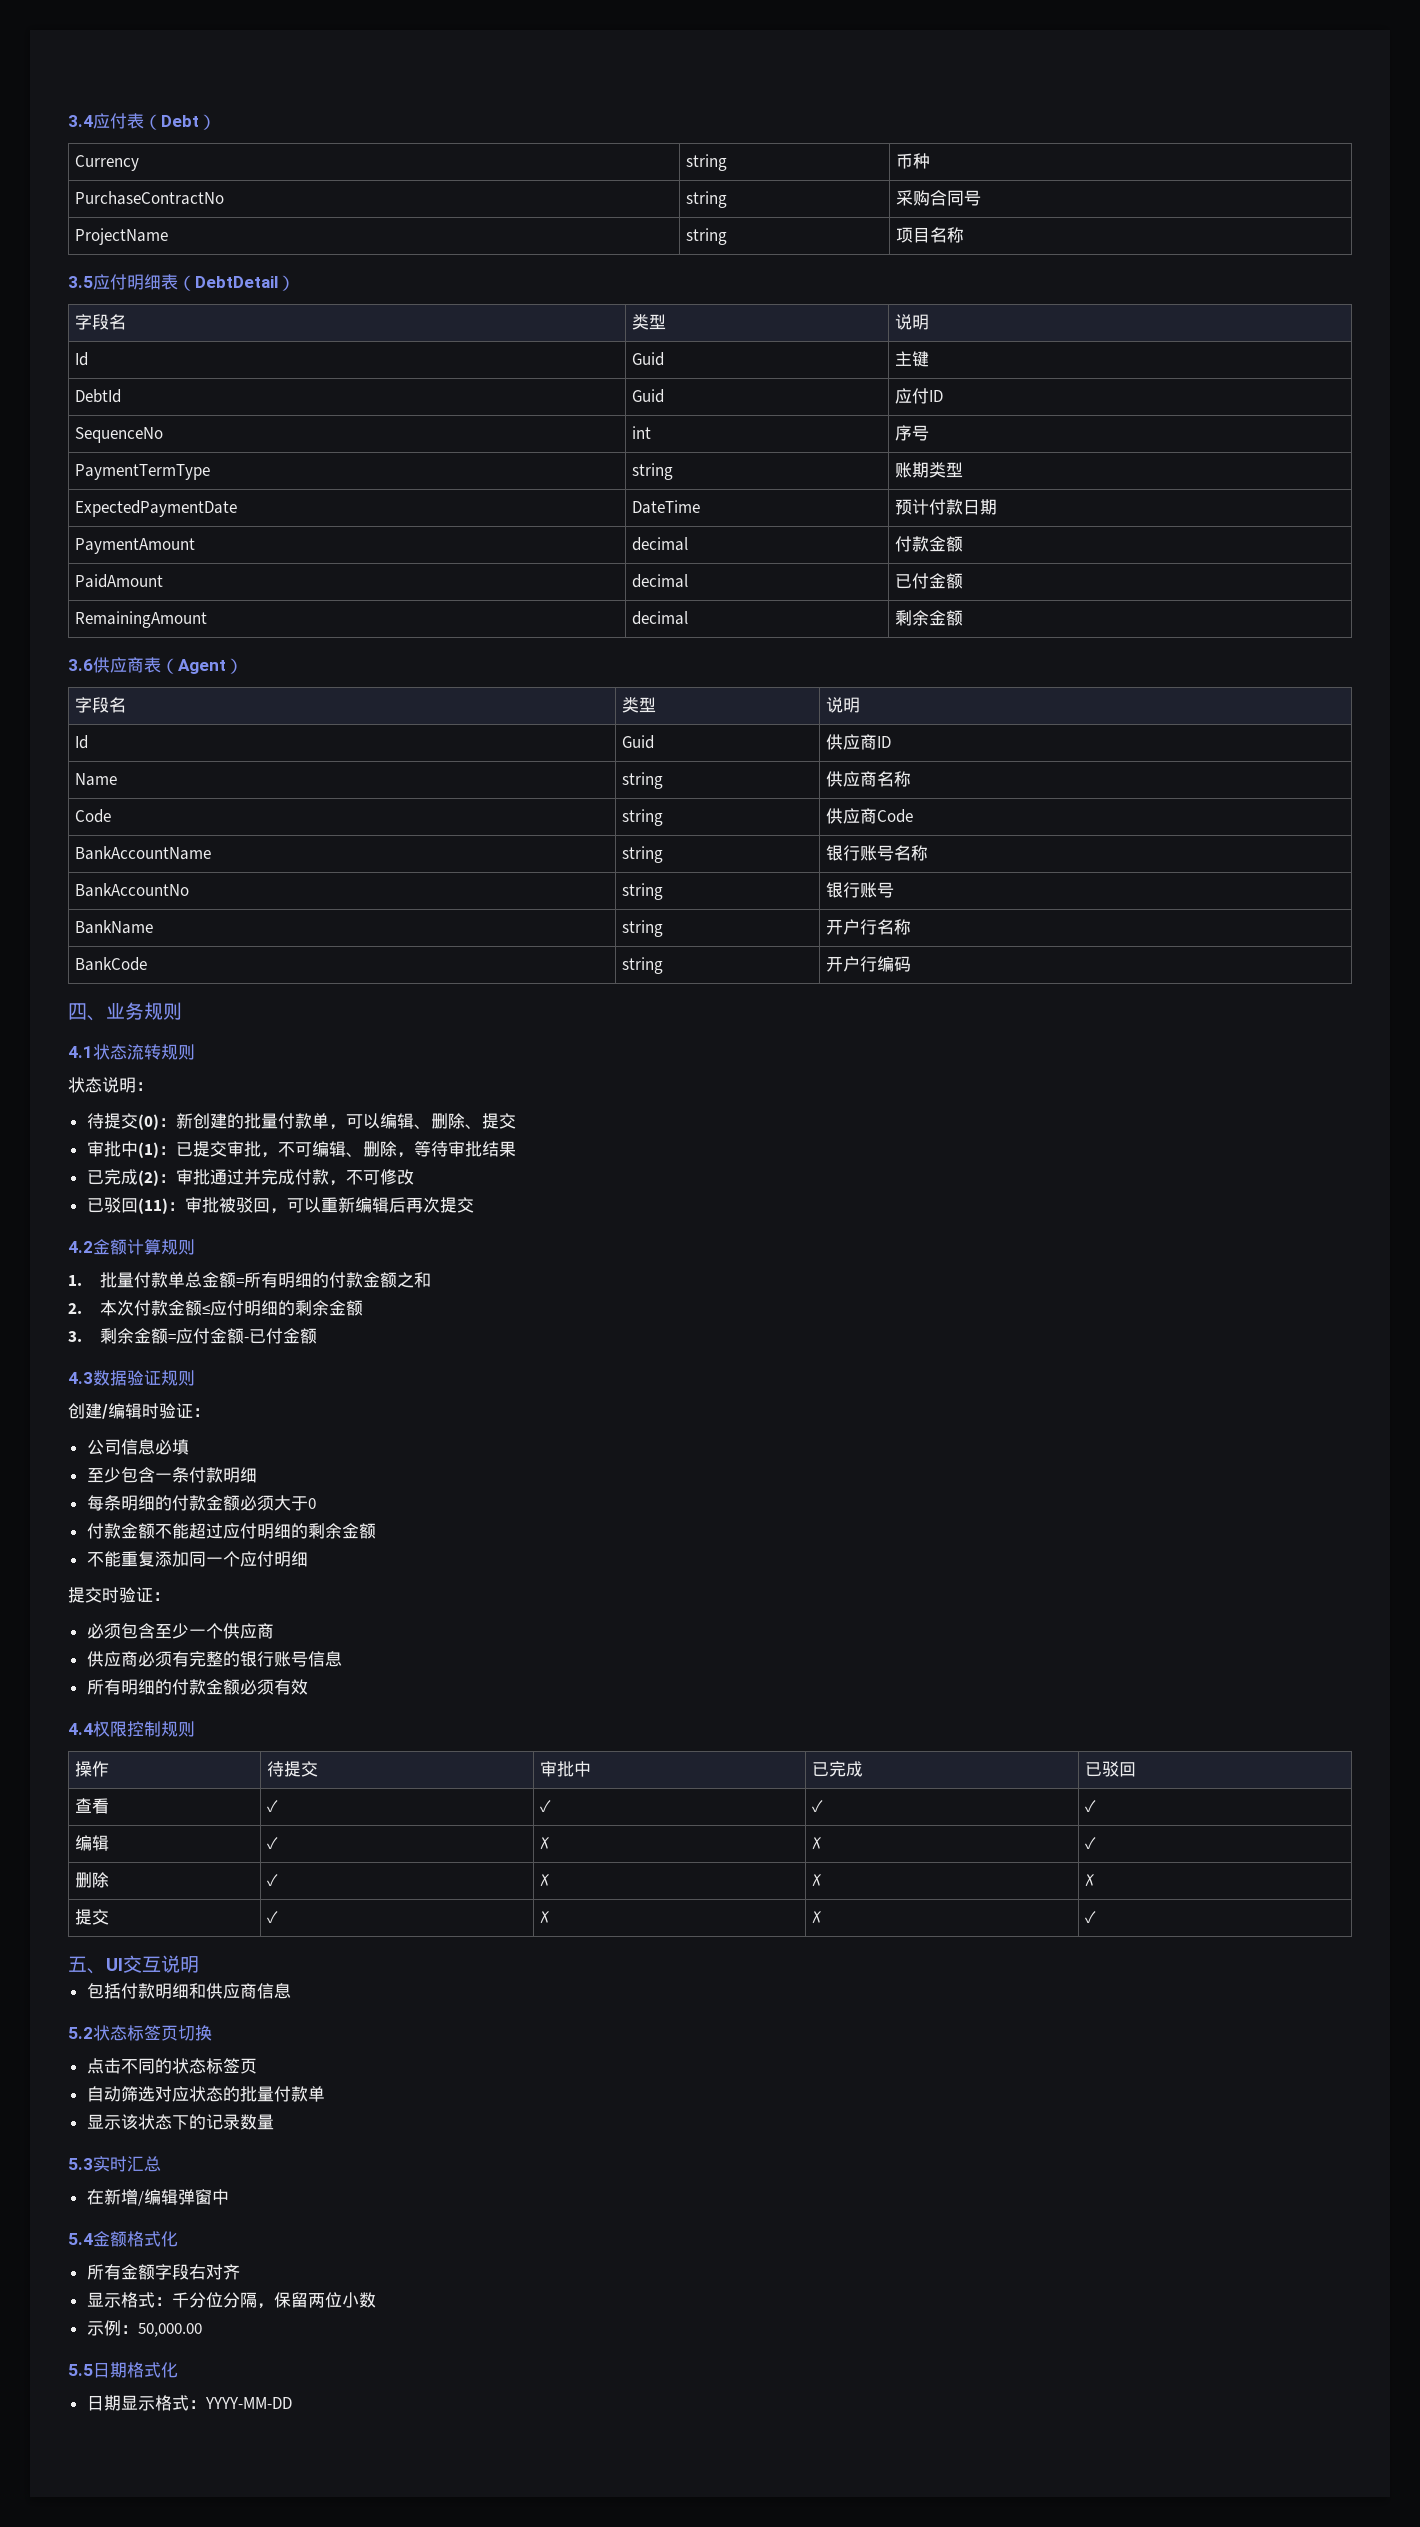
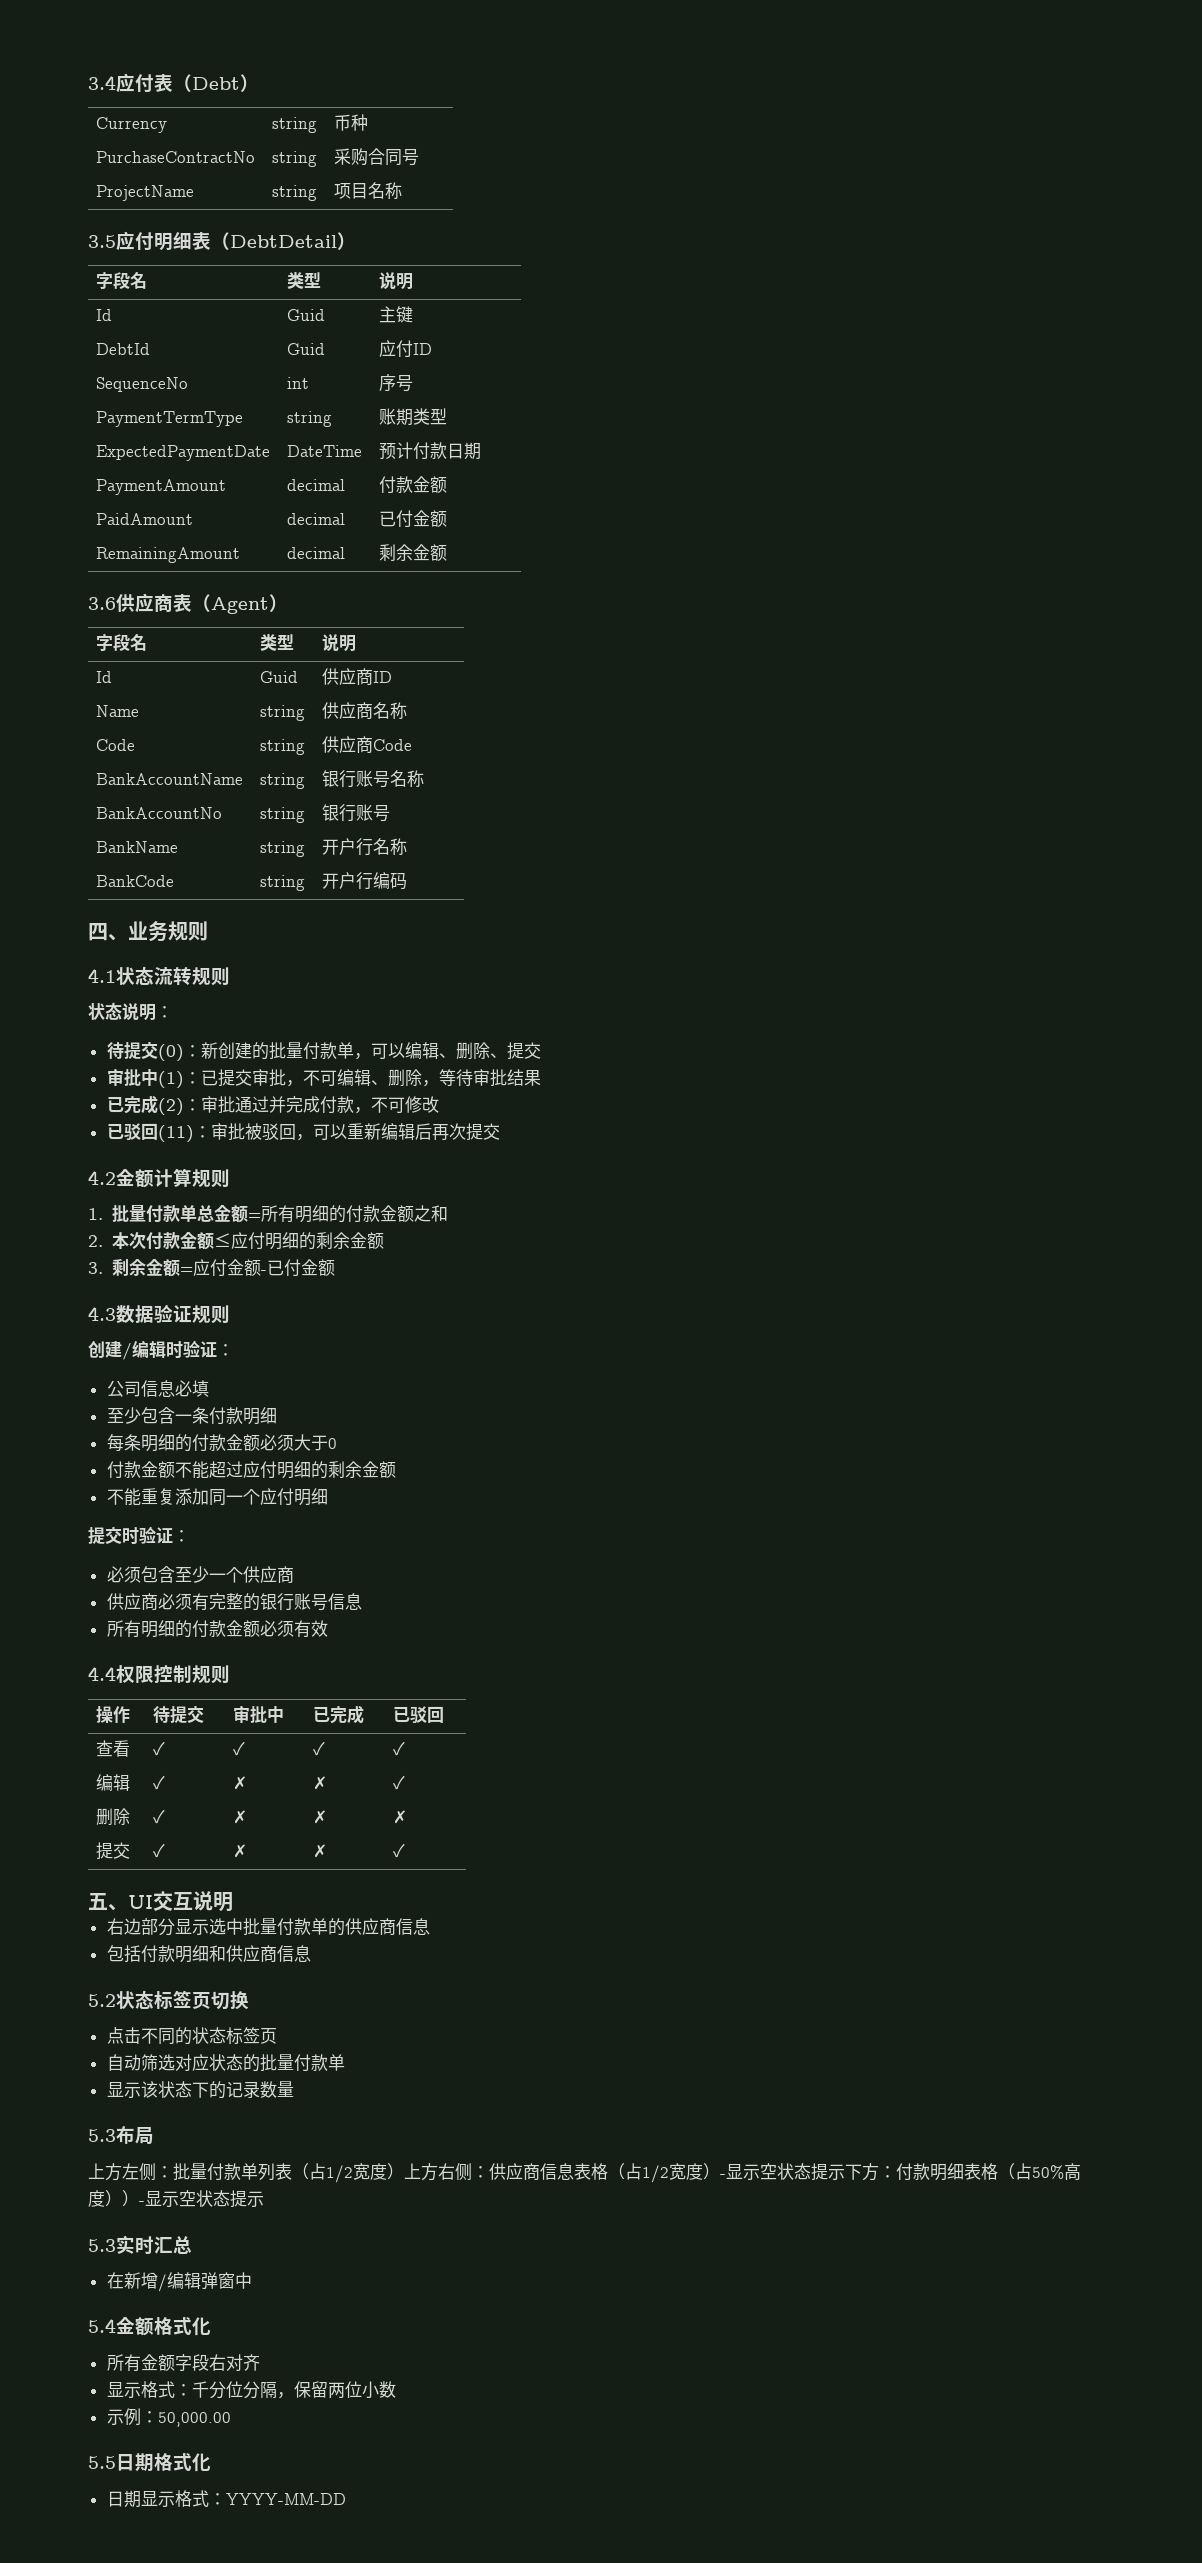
(199, 1964) none -> [106,1918,430,1936] // 右边部分显示选中批量付款单的供应商信息
(274, 2122) none -> [88,2126,154,2145] [88,2163,1081,2183] [88,2190,264,2208] // 5.3布局 // 上方左侧：批量付款单列表（占1/2宽度）上方右侧：供应商信息表格（占1/2宽度）-显示空状态提示下方：付款明细表格（占50%高度））-显示空状态提示

